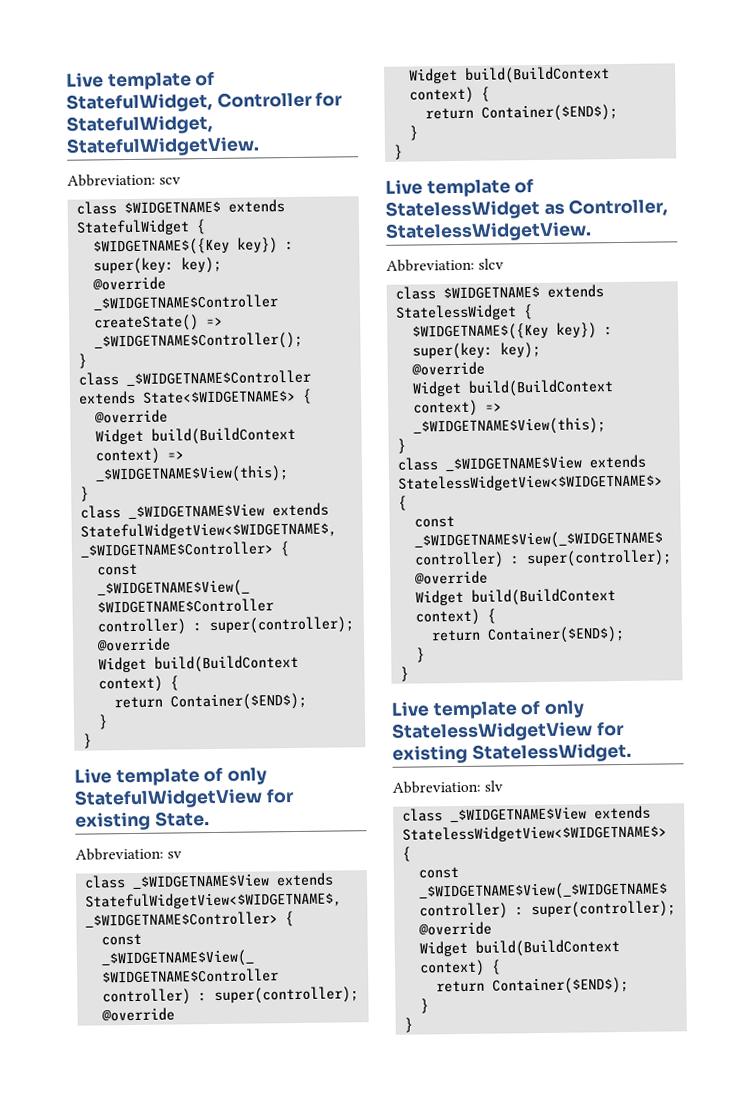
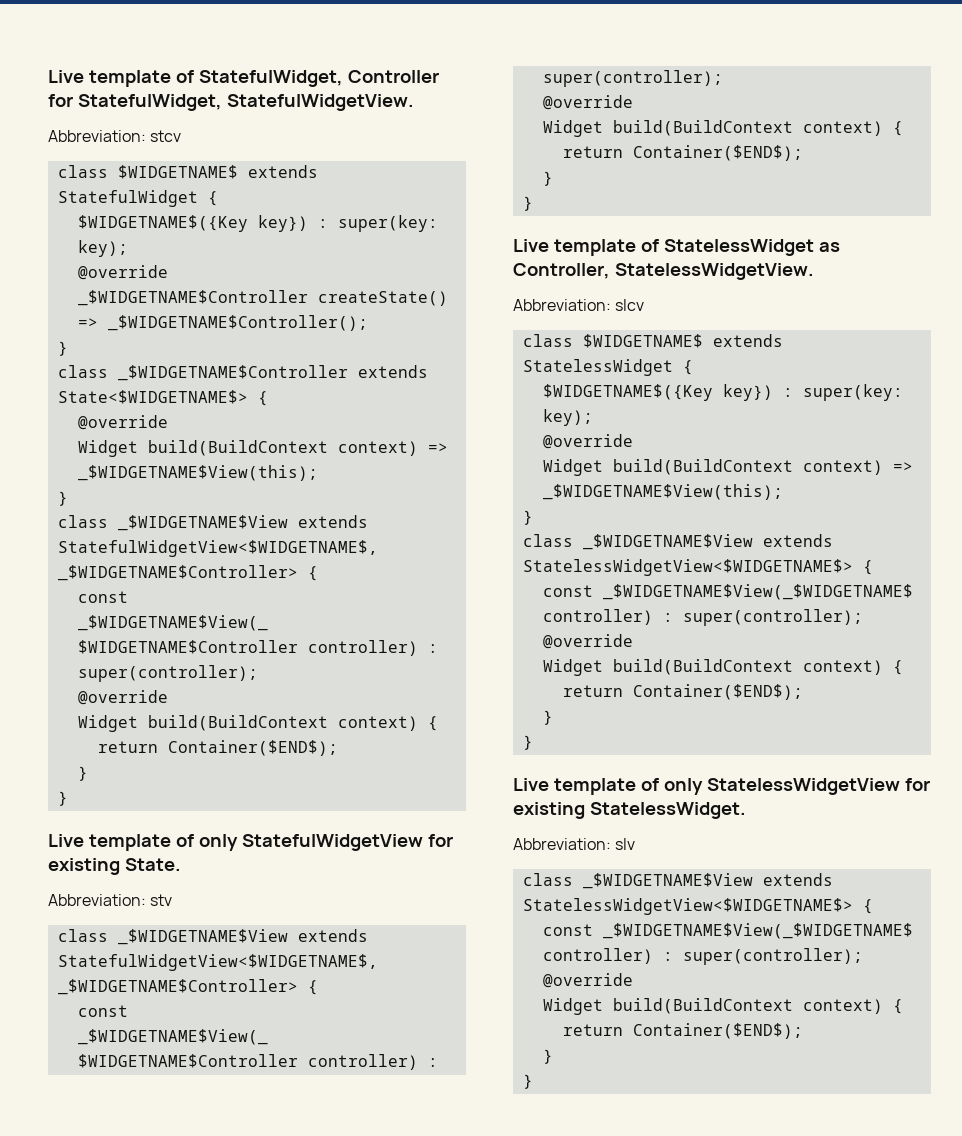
[159,177,182,185] scv -> [150,130,182,142] stcv
[167,851,183,859] sv -> [150,894,173,906] stv

